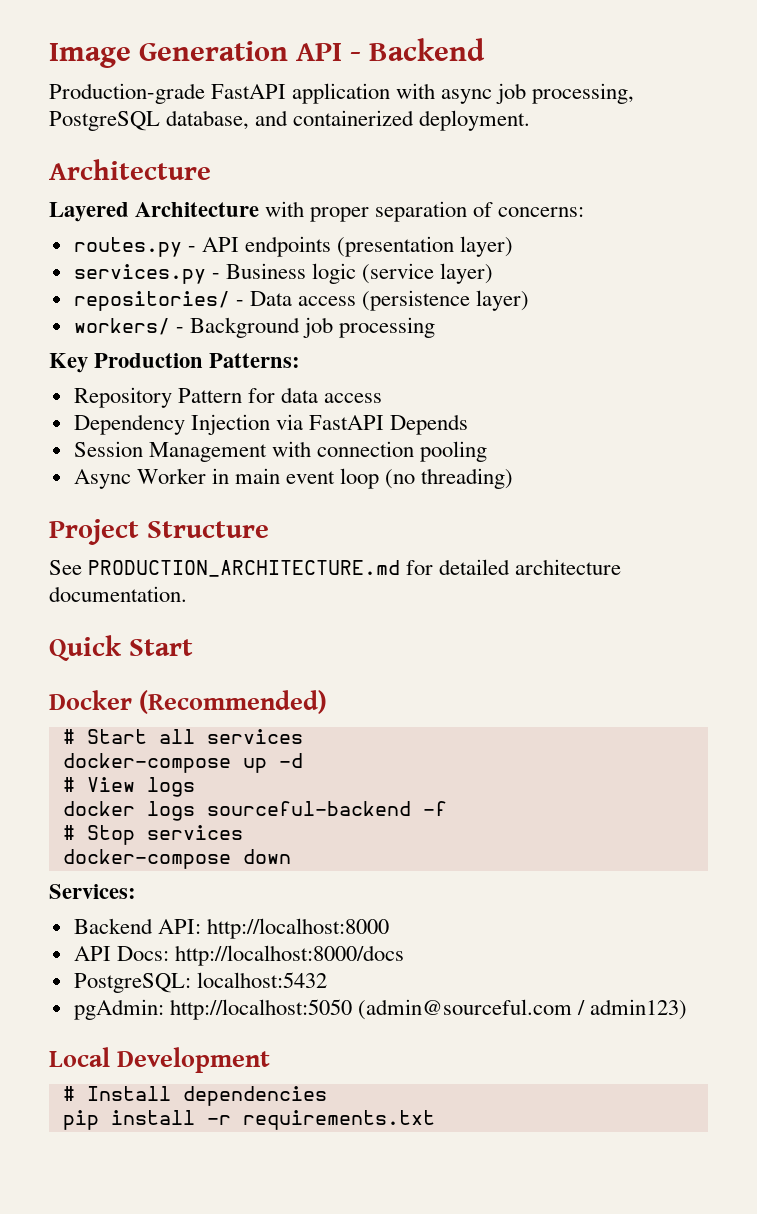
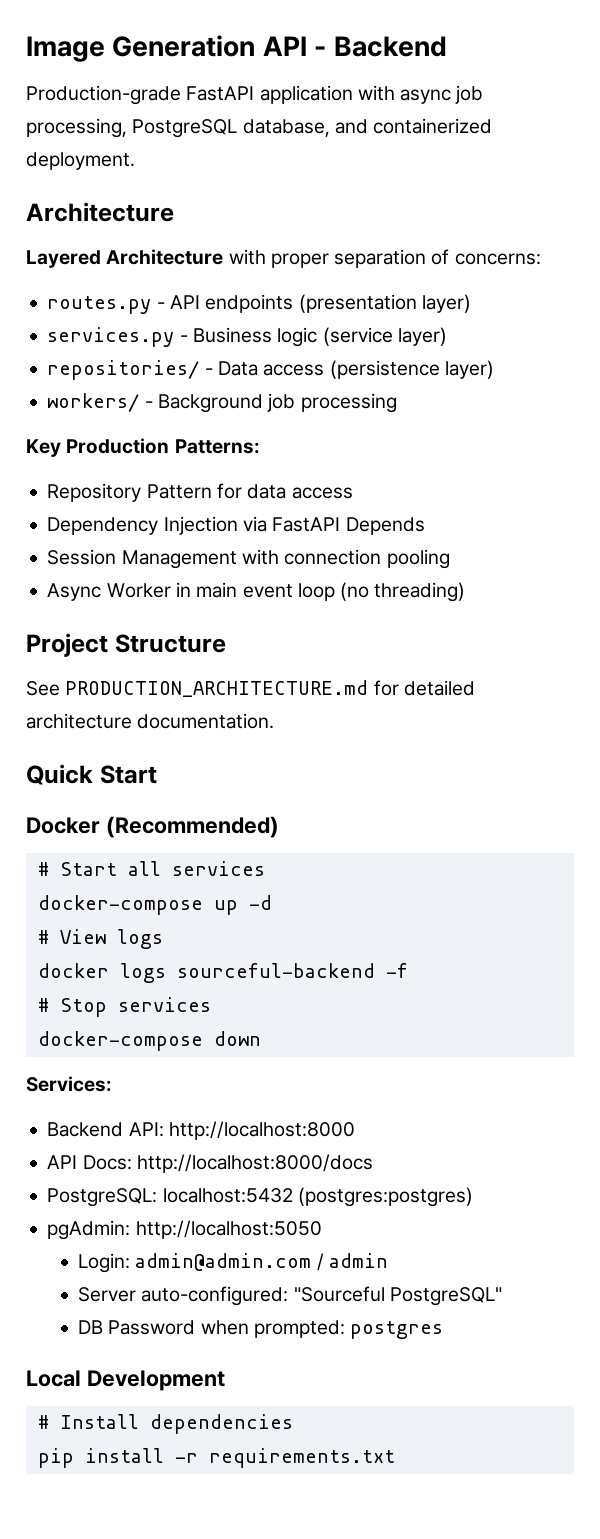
(327, 980) none -> [297,1187,473,1207] (postgres:postgres)
[357,999,688,1020] (admin@sourceful.com / admin123) -> [78,1253,389,1273] [78,1286,503,1306] [78,1320,444,1339] // Login: admin@admin.com / admin // Server auto-configured: "Sourceful PostgreSQL" // DB Password when prompted: postgres

